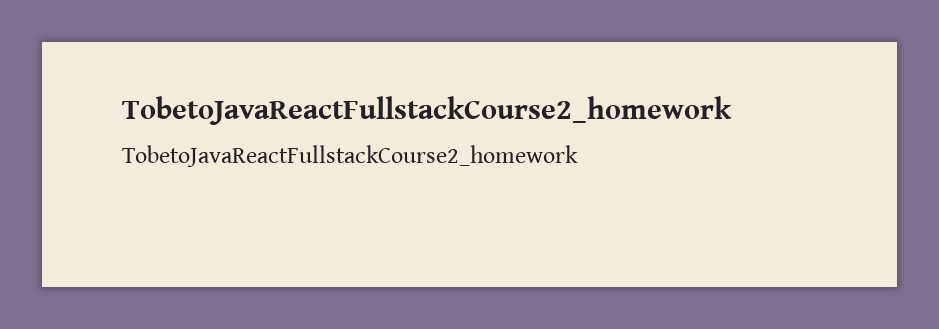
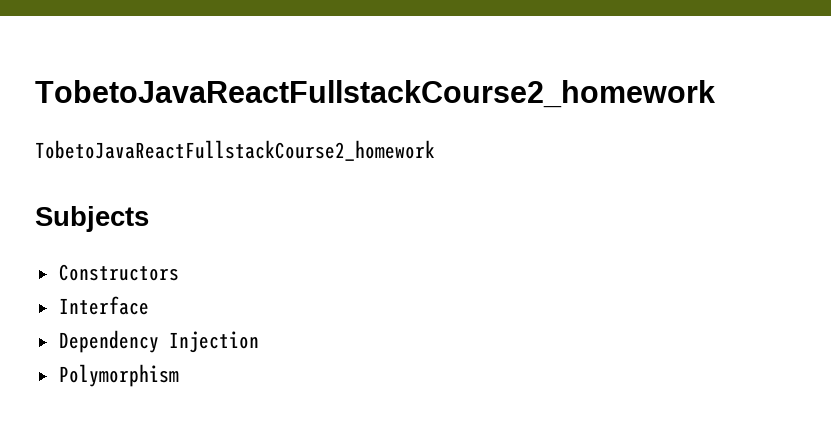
(578, 156) none -> [35,206,149,232] [58,264,179,281] [58,296,149,315] [58,330,259,353] [58,364,179,387] // Subjects // Constructors // Interface // Dependency Injection // Polymorphism

